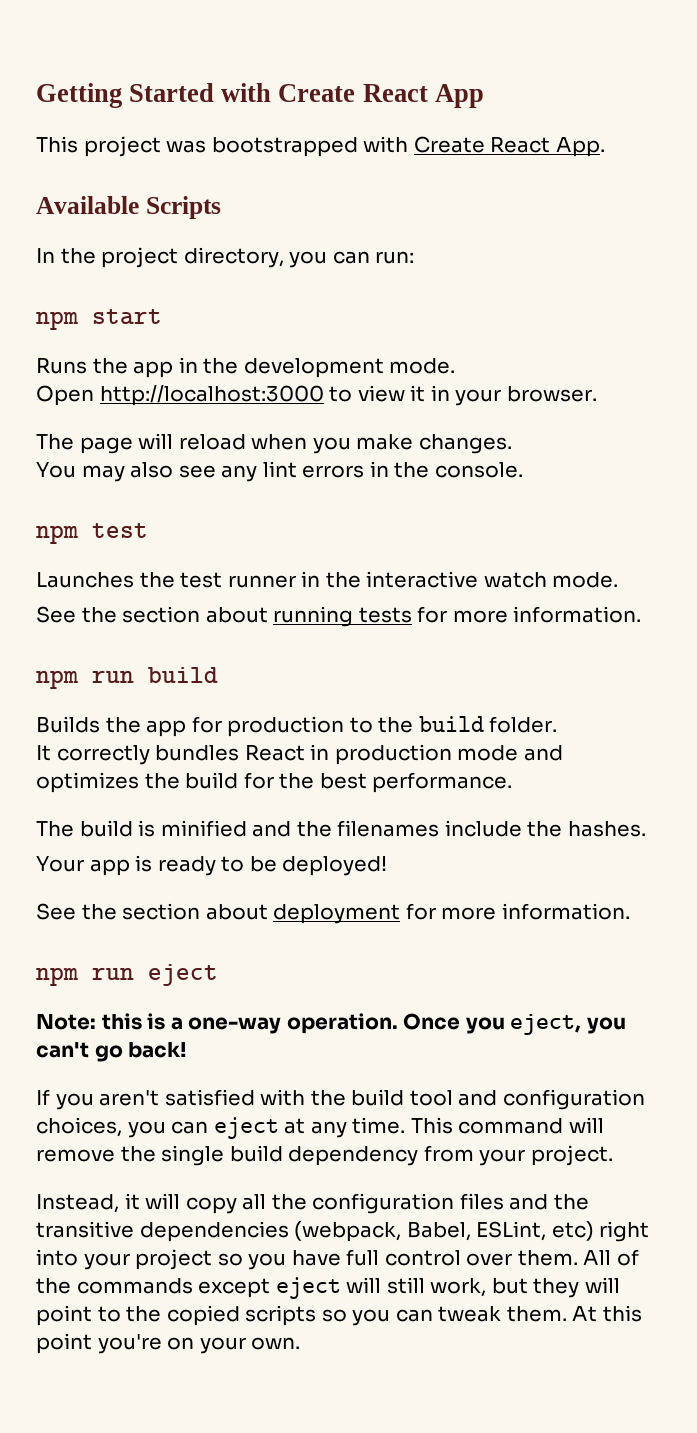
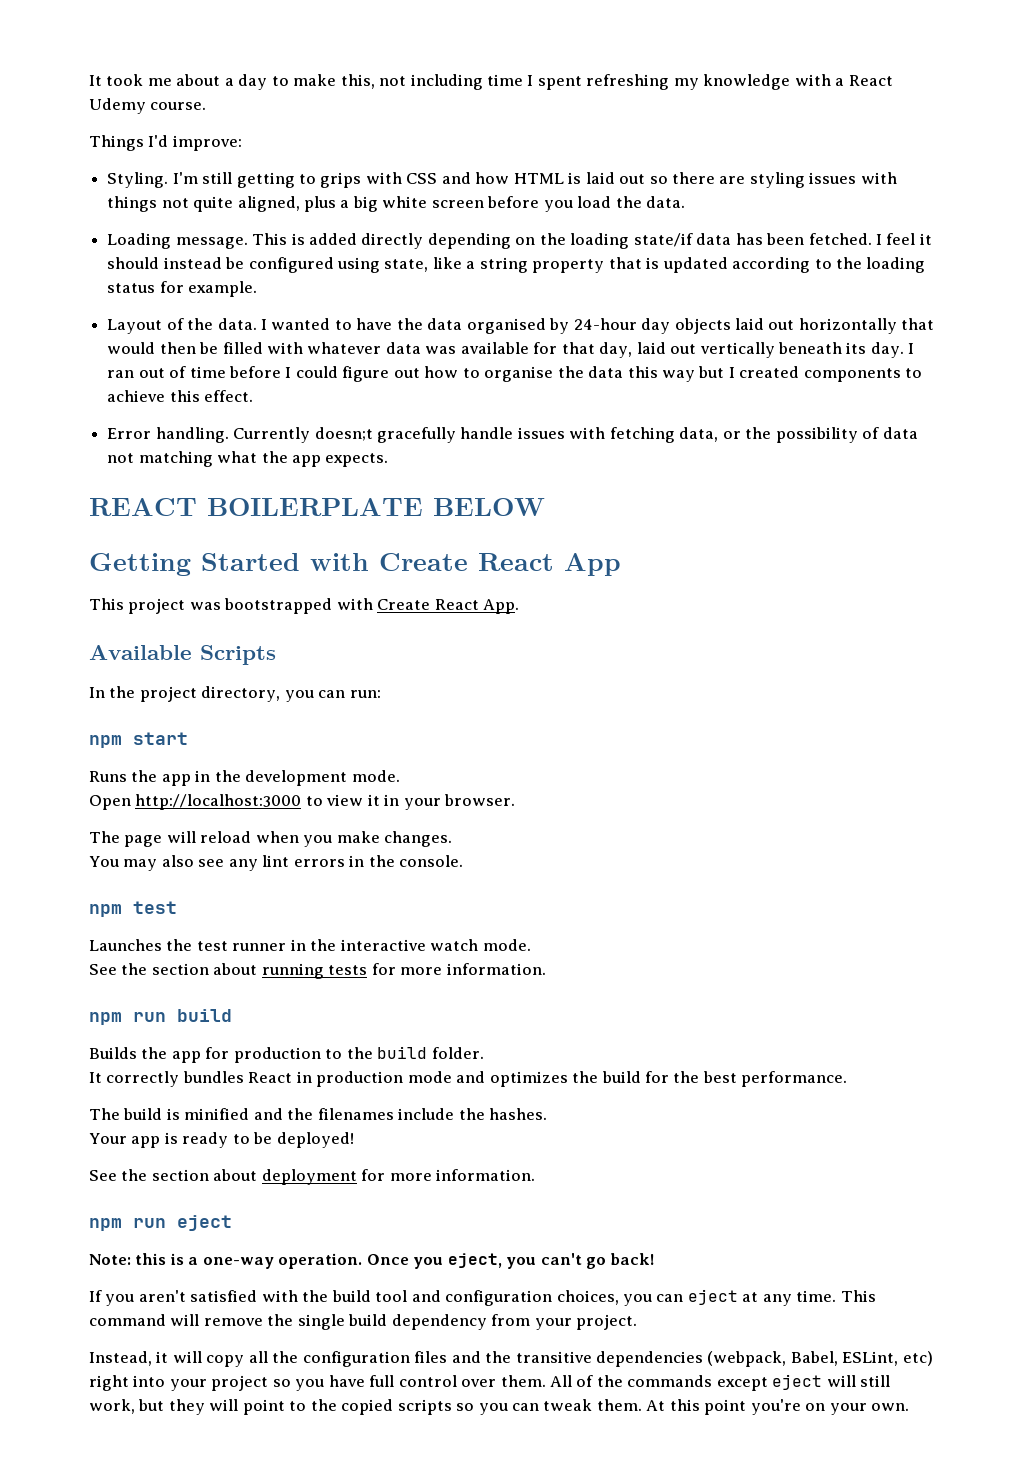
(36, 95) none -> [89,74,893,90] [89,98,207,114] [89,135,242,151] [107,172,897,188] [107,196,686,212] [107,233,932,249] [107,257,926,273] [107,281,258,297] [107,318,935,334] [107,342,915,358] [107,366,923,382] [107,390,254,402] [107,427,918,443] [107,451,389,467] [89,498,545,516] It took me about a day to make this, not including time I spent refreshing my knowledge with a React Udemy course. // Things I'd improve: // Styling. I'm still getting to grips with CSS and how HTML is laid out so there are styling issues with things not quite aligned, plus a big white screen before you load the data. // Loading message. This is added directly depending on the loading state/if data has been fetched. I feel it should instead be configured using state, like a string property that is updated according to the loading status for example. // Layout of the data. I wanted to have the data organised by 24-hour day objects laid out horizontally that would then be filled with whatever data was available for that day, laid out vertically beneath its day. I ran out of time before I could figure out how to organise the data this way but I created components to achieve this effect. // Error handling. Currently doesn;t gracefully handle issues with fetching data, or the possibility of data not matching what the app expects. // REACT BOILERPLATE BELOW //

